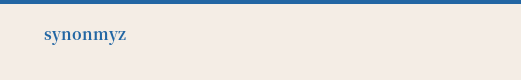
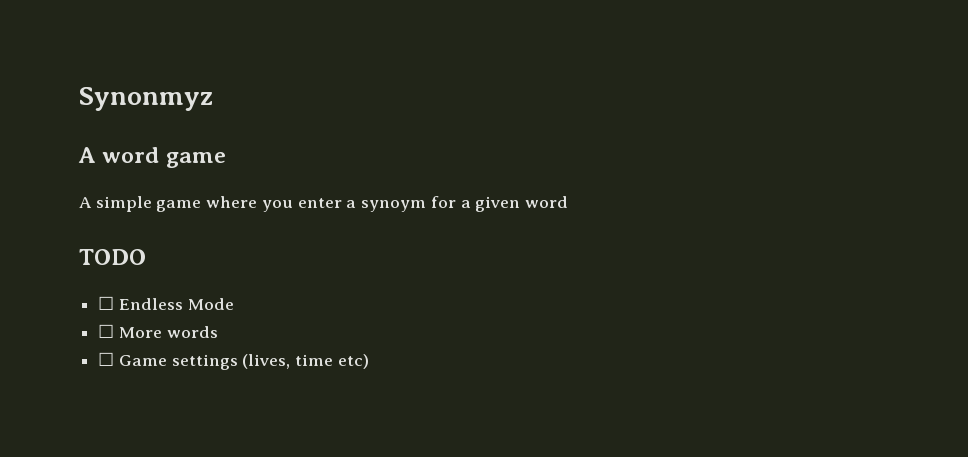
[44,31,126,45] synonmyz -> [79,87,213,111] [78,147,226,168] [79,196,568,212] [79,249,146,265] [98,296,234,310] [98,324,218,338] [98,352,369,370] Synonmyz // A word game // A simple game where you enter a synoym for a given word // TODO // ☐ Endless Mode // ☐ More words // ☐ Game settings (lives, time etc)

